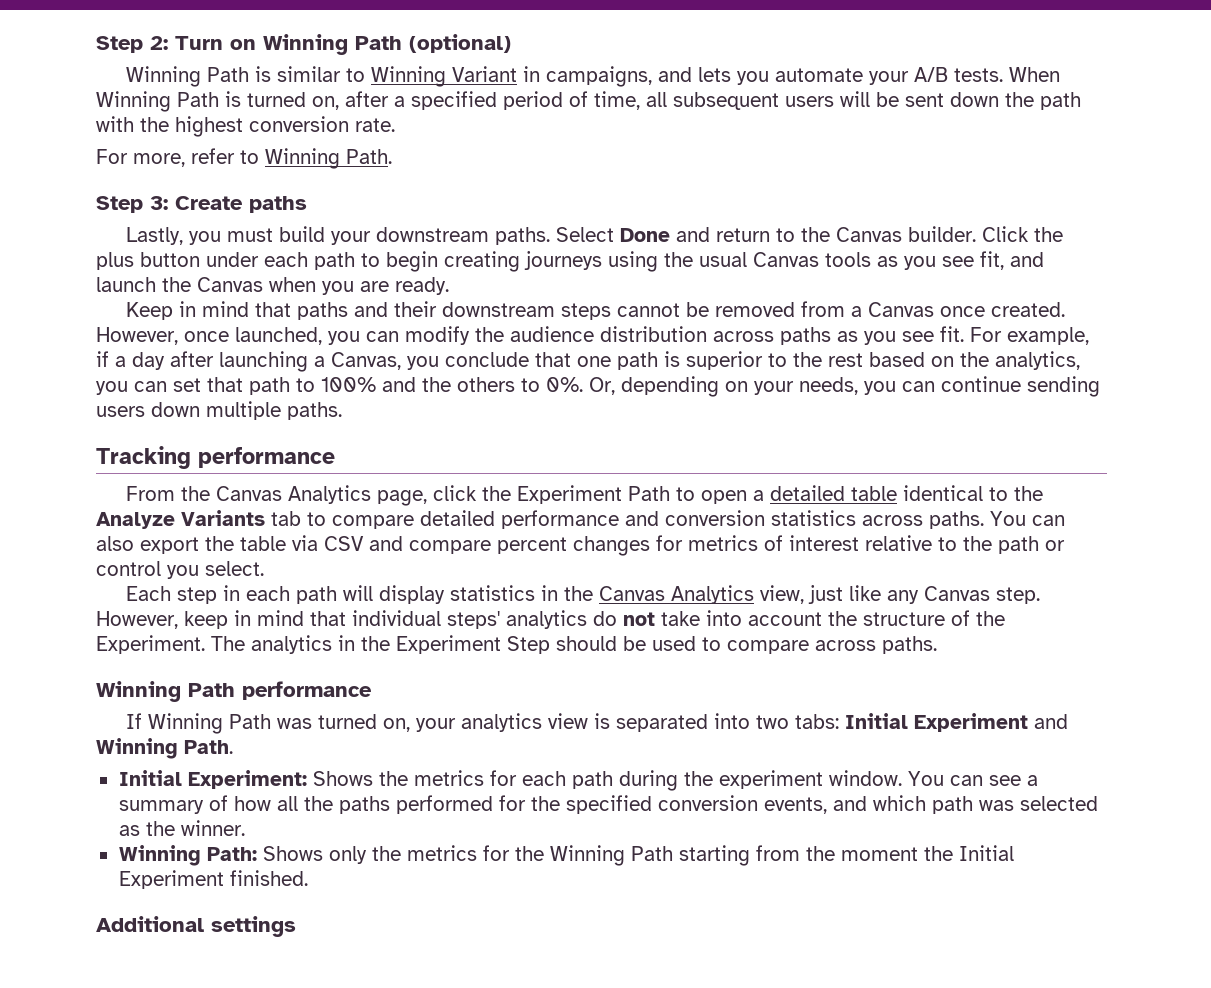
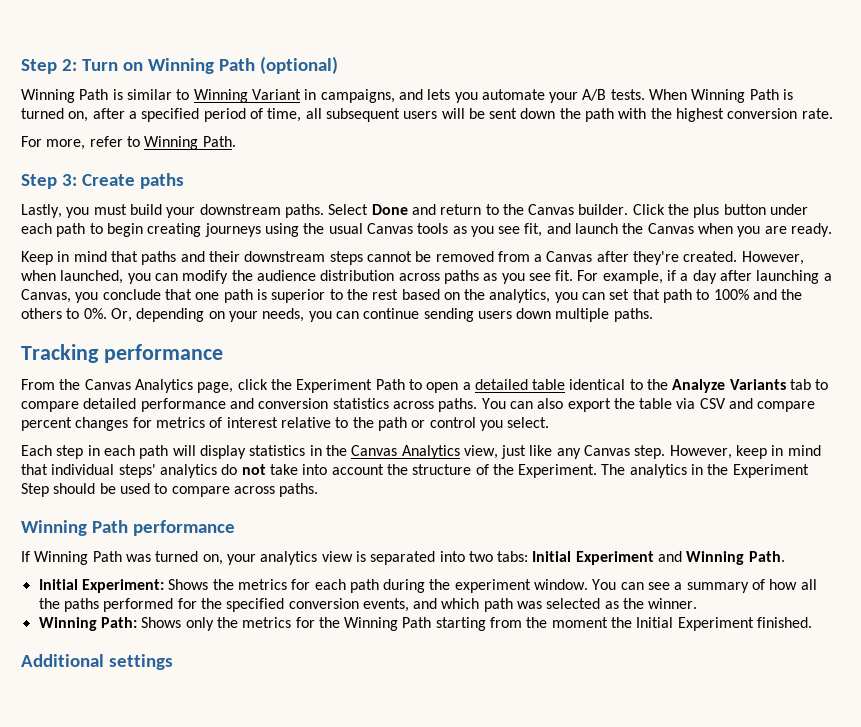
[940,306,986,317] once -> [596,251,680,265] after they're
[184,331,229,342] once -> [21,270,56,281] when

